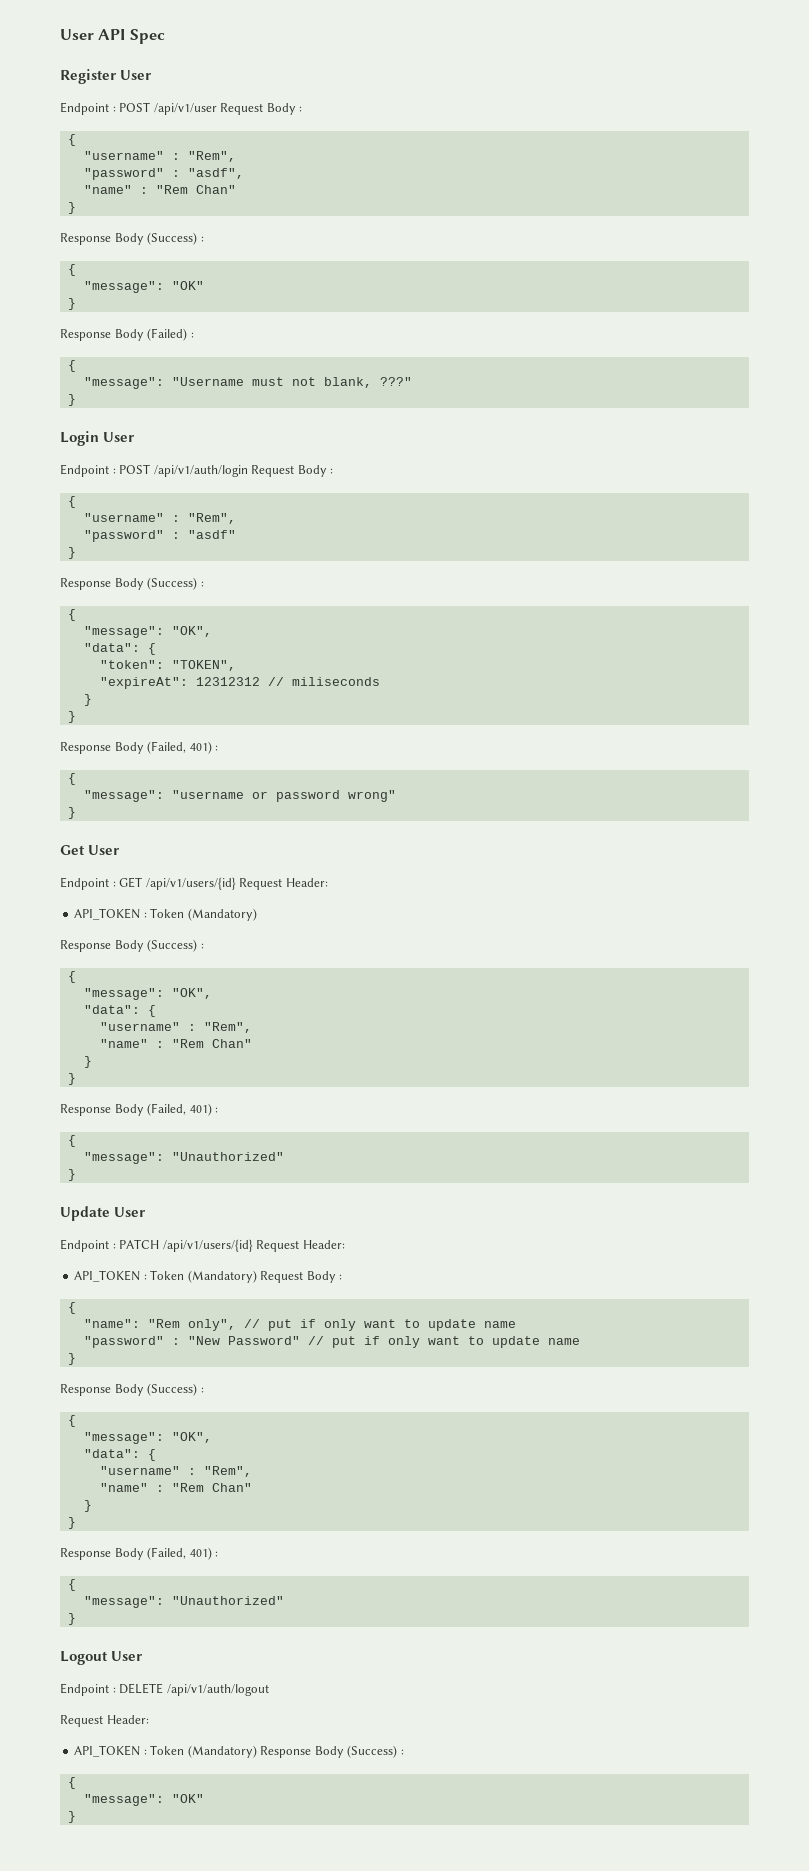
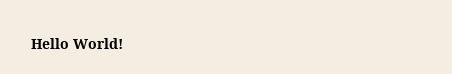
[60,29,165,44] [60,69,152,84] [60,102,303,115] [67,134,76,146] [83,151,236,162] [83,168,244,180] [83,185,236,194] [67,202,76,214] [60,232,204,245] [67,264,76,276] [83,281,204,293] [67,298,76,310] [60,328,194,341] [67,360,76,372] [83,377,412,389] [67,394,76,406] [60,431,135,446] [60,464,334,477] [67,496,76,508] [83,513,236,524] [83,530,236,542] [67,547,76,559] [60,577,204,590] [67,609,76,621] [83,626,212,638] [83,643,156,655] [99,660,236,671] [99,677,380,689] [83,694,92,706] [67,711,76,723] [60,741,219,754] [67,773,76,785] [83,790,396,802] [67,807,76,819] [60,845,120,855] [60,877,328,890] [74,908,257,921] [60,939,204,952] [67,971,76,983] [83,988,212,1000] [83,1005,156,1017] [99,1022,252,1033] [99,1039,252,1048] [83,1056,92,1068] [67,1073,76,1085] [60,1103,219,1116] [67,1135,76,1147] [83,1152,284,1164] [67,1169,76,1181] [60,1206,146,1221] [60,1239,345,1252] [74,1270,343,1283] [67,1302,76,1314] [83,1319,516,1331] [83,1336,580,1348] [67,1353,76,1365] [60,1383,204,1396] [67,1415,76,1427] [83,1432,212,1444] [83,1449,156,1461] [99,1466,252,1477] [99,1483,252,1492] [83,1500,92,1512] [67,1517,76,1529] [60,1547,219,1560] [67,1579,76,1591] [83,1596,284,1608] [67,1613,76,1625] [60,1651,143,1665] [60,1683,269,1696] [60,1715,149,1727] [74,1745,404,1758] [67,1777,76,1789] [83,1794,204,1806] [67,1811,76,1823] User API Spec // Register User // Endpoint : POST /api/v1/user Request Body : // { // "username" : "Rem", // "password" : "asdf", // "name" : "Rem Chan" // } // Response Body (Success) : // { // "message": "OK" // } // Response Body (Failed) : // { // "message": "Username must not blank, ???" // } // Login User // Endpoint : POST /api/v1/auth/login Request Body : // { // "username" : "Rem", // "password" : "asdf" // } // Response Body (Success) : // { // "message": "OK", // "data": { // "token": "TOKEN", // "expireAt": 12312312 // miliseconds // } // } // Response Body (Failed, 401) : // { // "message": "username or password wrong" // } // Get User // Endpoint : GET /api/v1/users/{id} Request Header: // API_TOKEN : Token (Mandatory) // Response Body (Success) : // { // "message": "OK", // "data": { // "username" : "Rem", // "name" : "Rem Chan" // } // } // Response Body (Failed, 401) : // { // "message": "Unauthorized" // } // Update User // Endpoint : PATCH /api/v1/users/{id} Request Header: // API_TOKEN : Token (Mandatory) Request Body : // { // "name": "Rem only", // put if only want to update name // "password" : "New Password" // put if only want to update name // } // Response Body (Success) : // { // "message": "OK", // "data": { // "username" : "Rem", // "name" : "Rem Chan" // } // } // Response Body (Failed, 401) : // { // "message": "Unauthorized" // } // Logout User // Endpoint : DELETE /api/v1/auth/logout // Request Header: // API_TOKEN : Token (Mandatory) Response Body (Success) : // { // "message": "OK" // } -> [31,38,123,49] Hello World!

